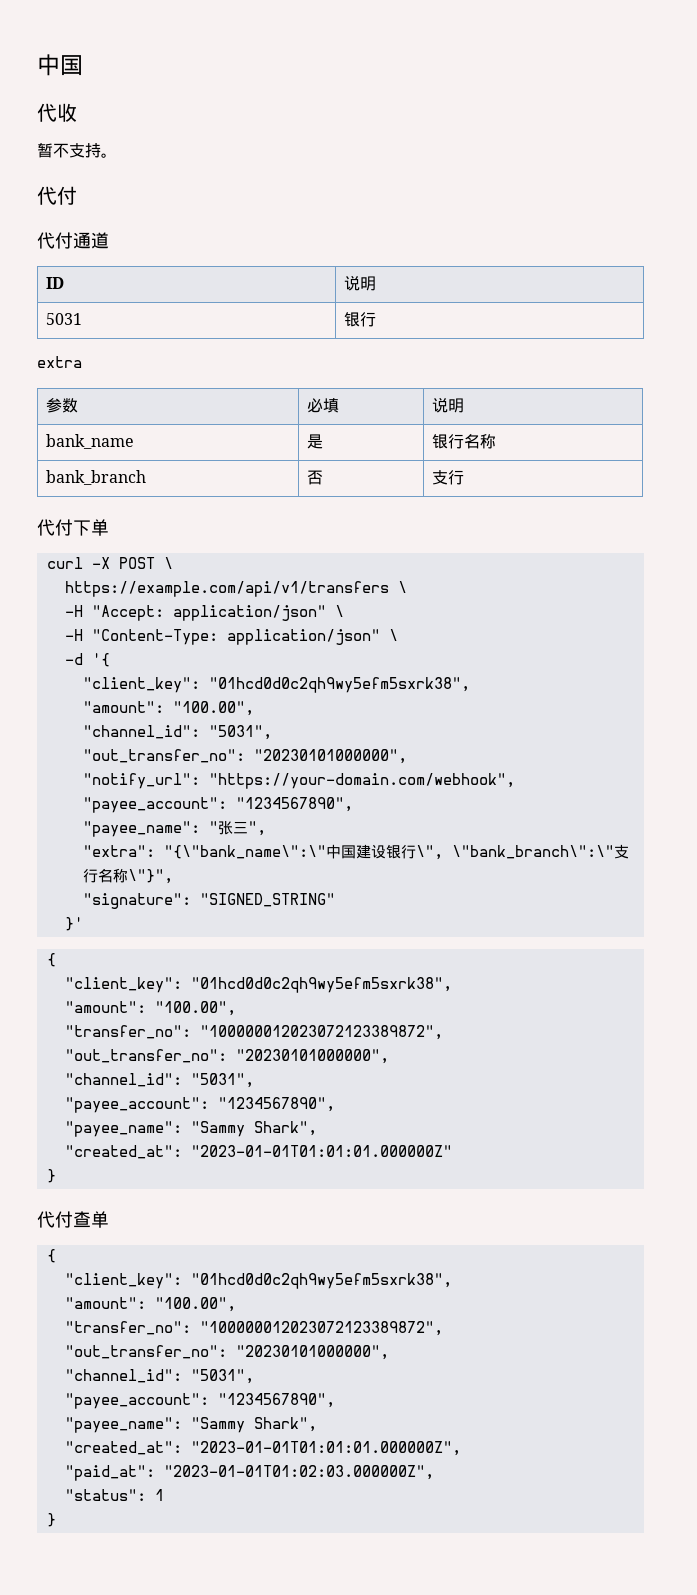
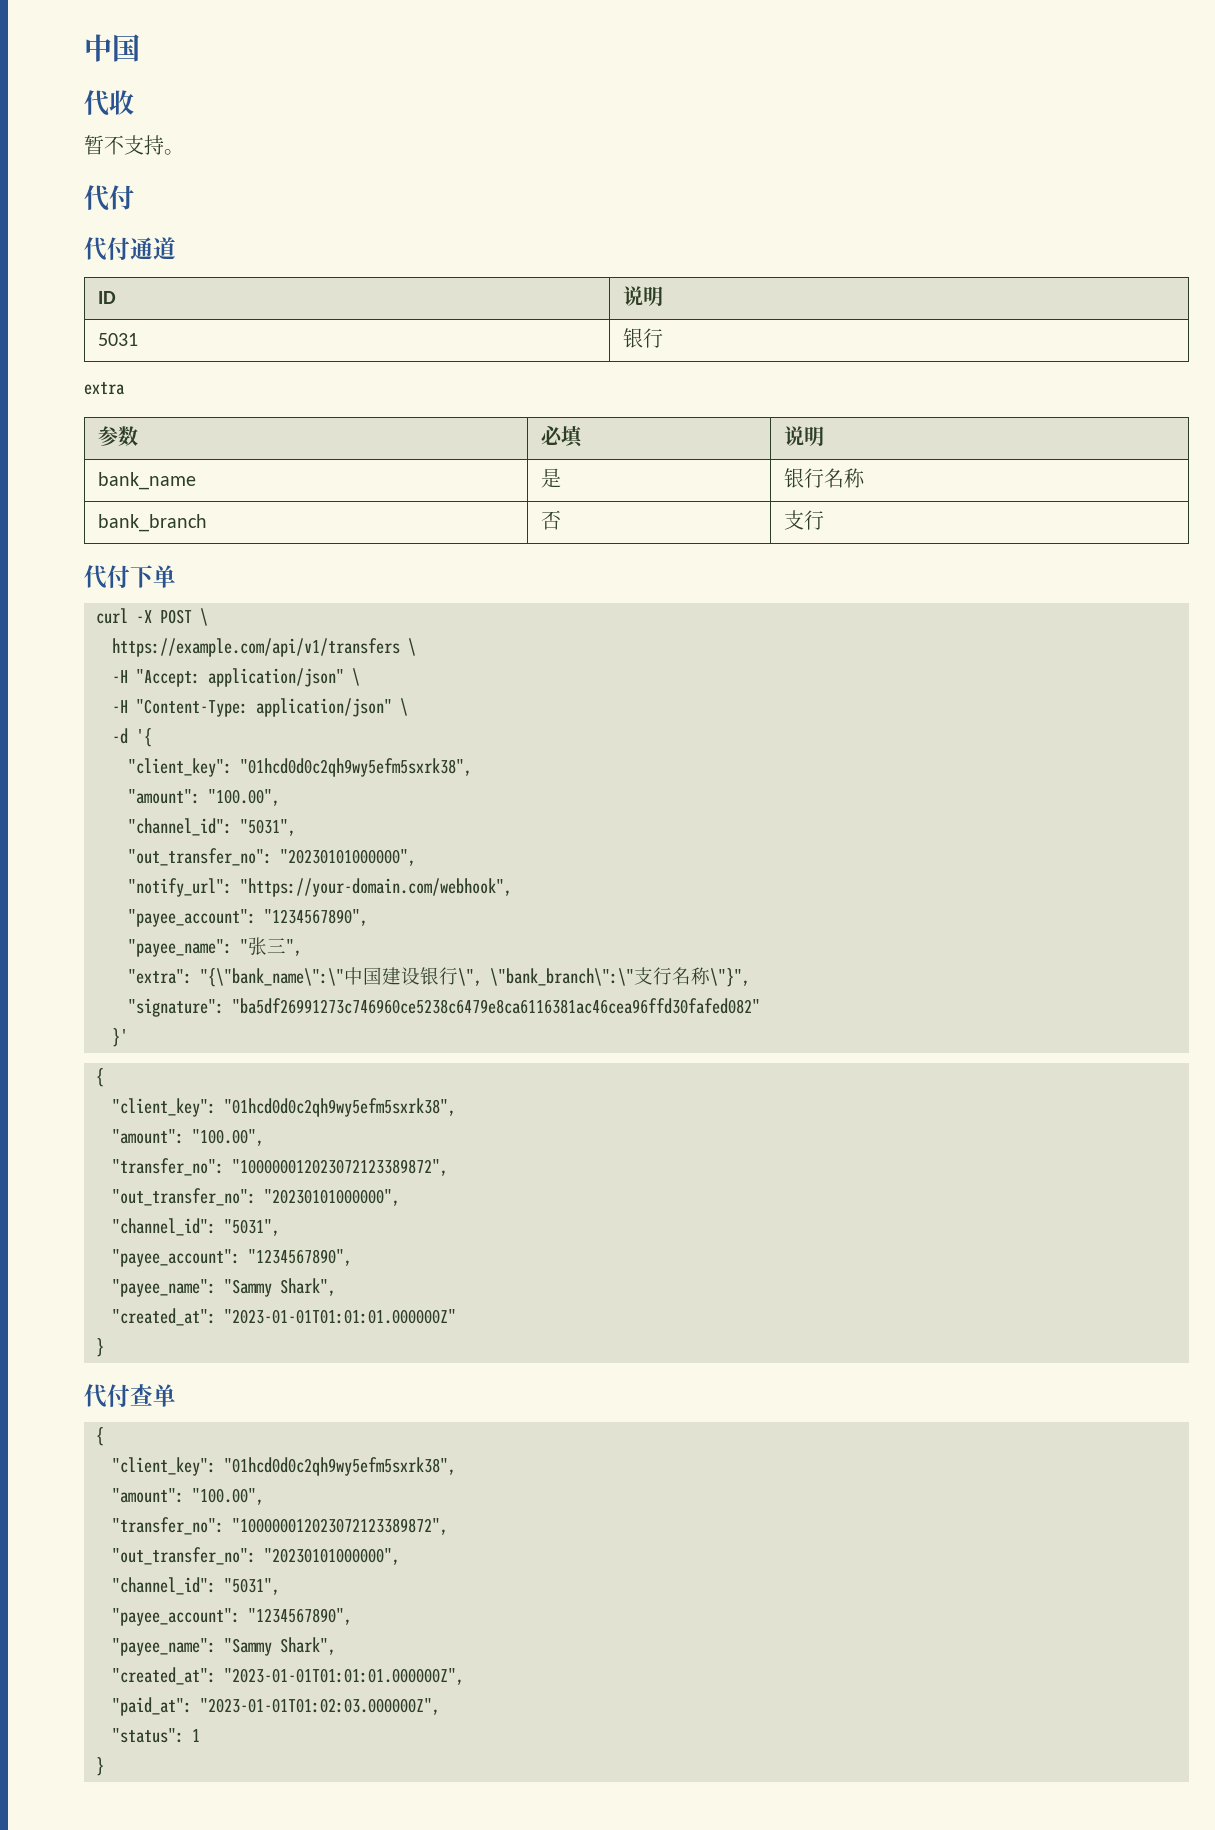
[199,893,335,907] "SIGNED_STRING" -> [232,998,760,1014] "ba5df26991273c746960ce5238c6479e8ca6116381ac46cea96ffd30fafed082"

